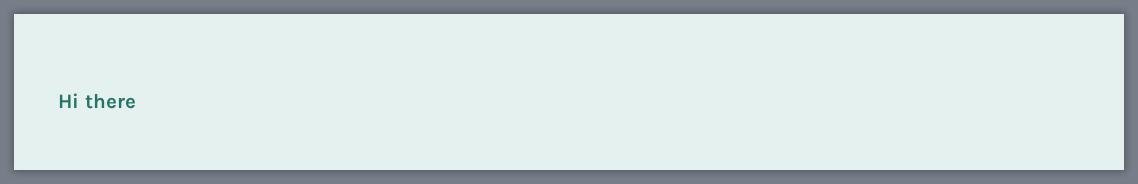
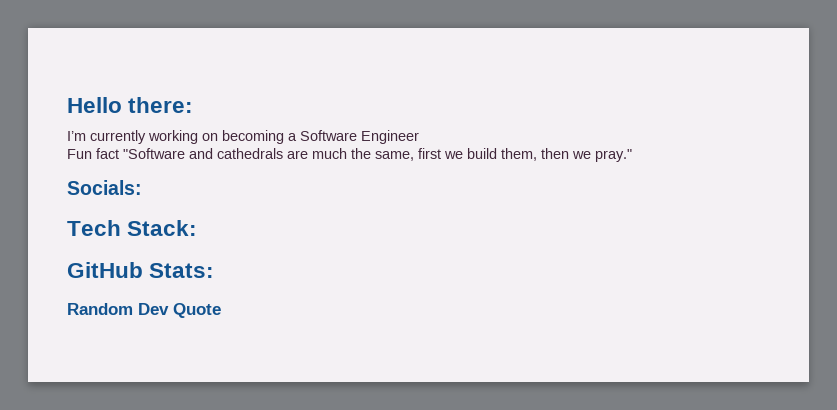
[58,93,136,109] Hi there -> [67,97,194,113] [67,130,419,144] [67,148,632,162] [67,180,142,195] [67,220,198,236] [67,262,215,278] [67,303,221,318] Hello there: // I’m currently working on becoming a Software Engineer // Fun fact "Software and cathedrals are much the same, first we build them, then we pray." // Socials: // Tech Stack: // GitHub Stats: // Random Dev Quote

